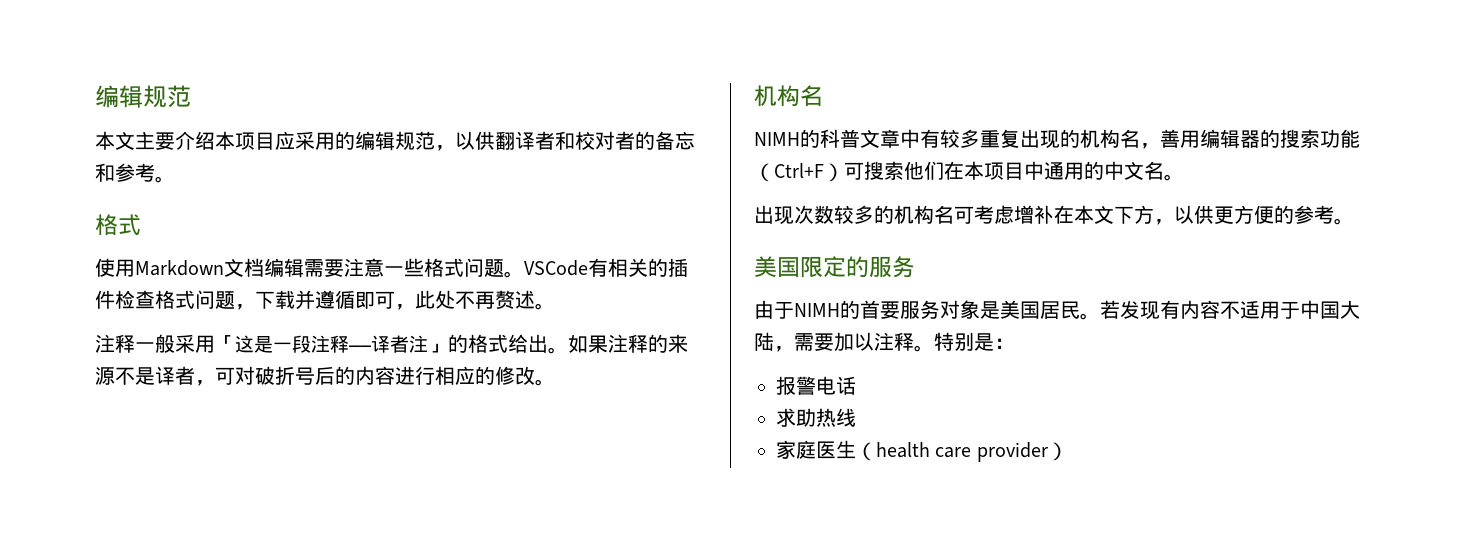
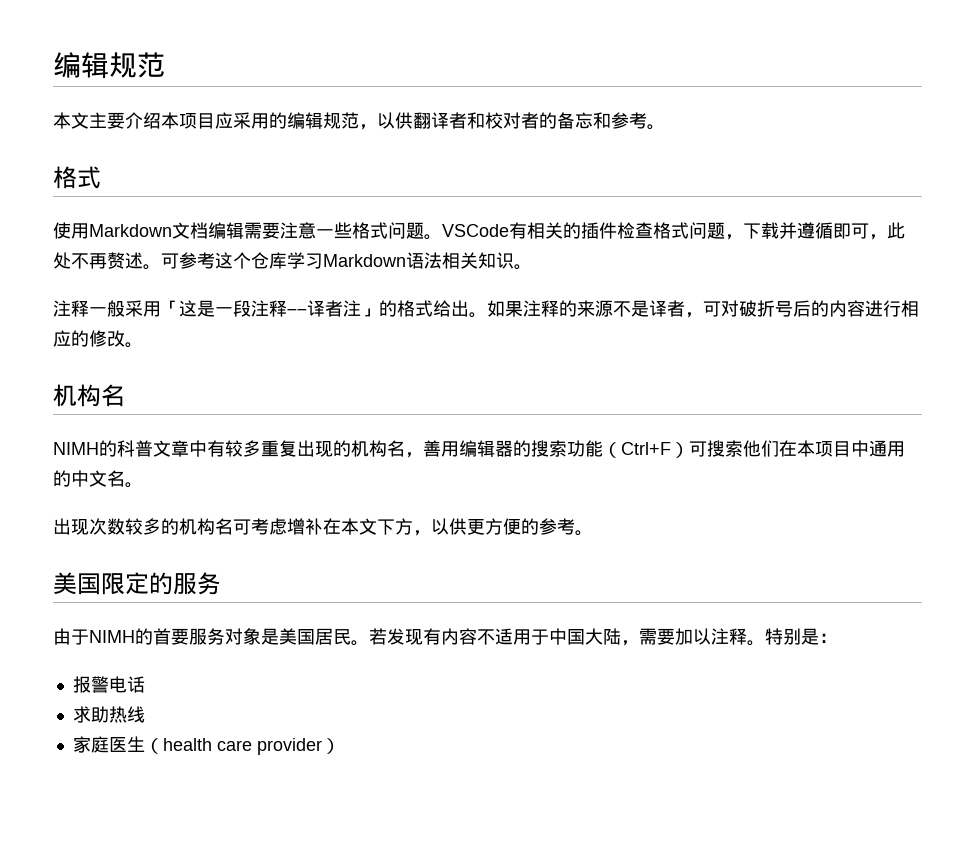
(555, 306) none -> [161,252,532,270] 可参考这个仓库学习Markdown语法相关知识。

